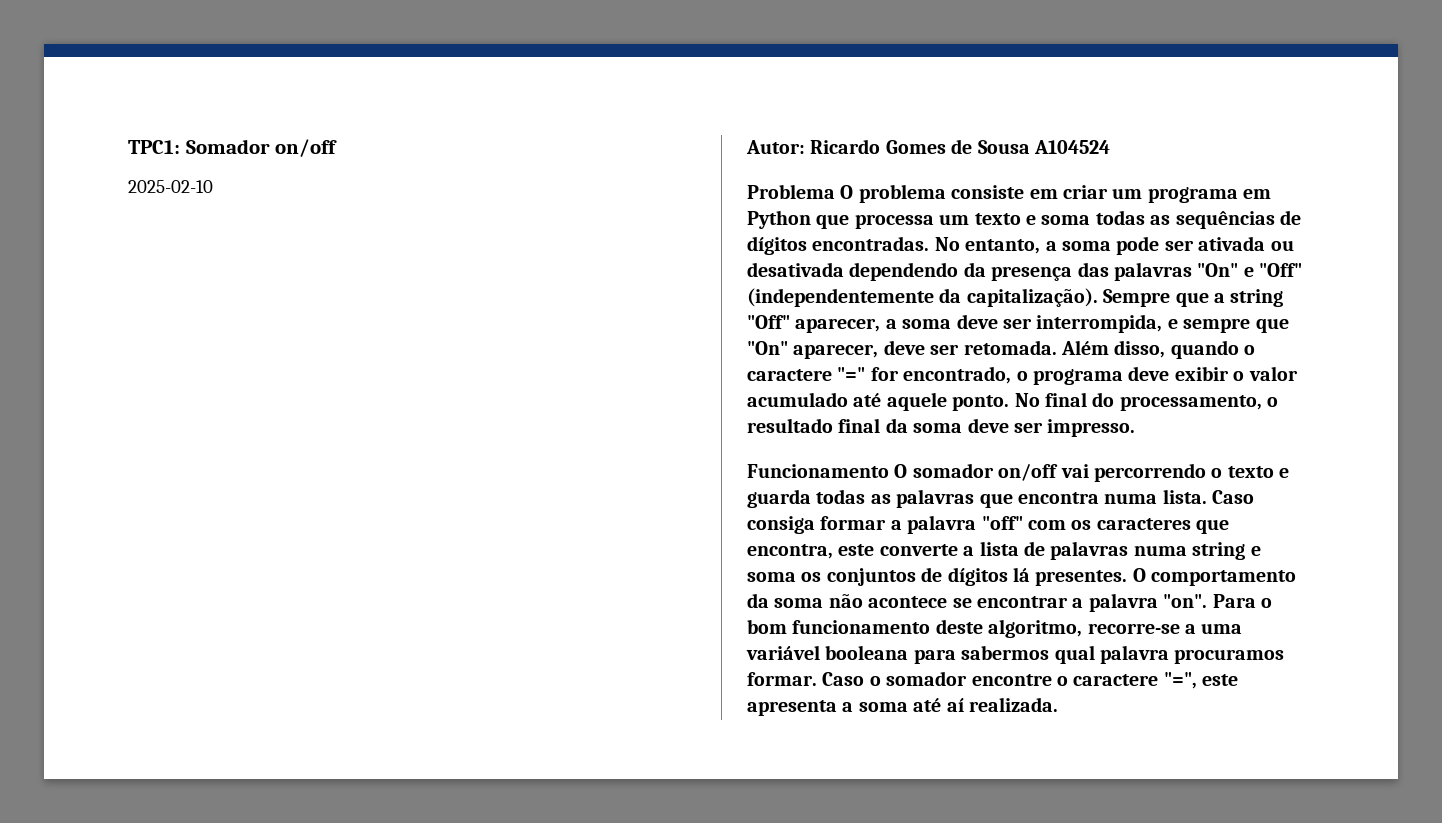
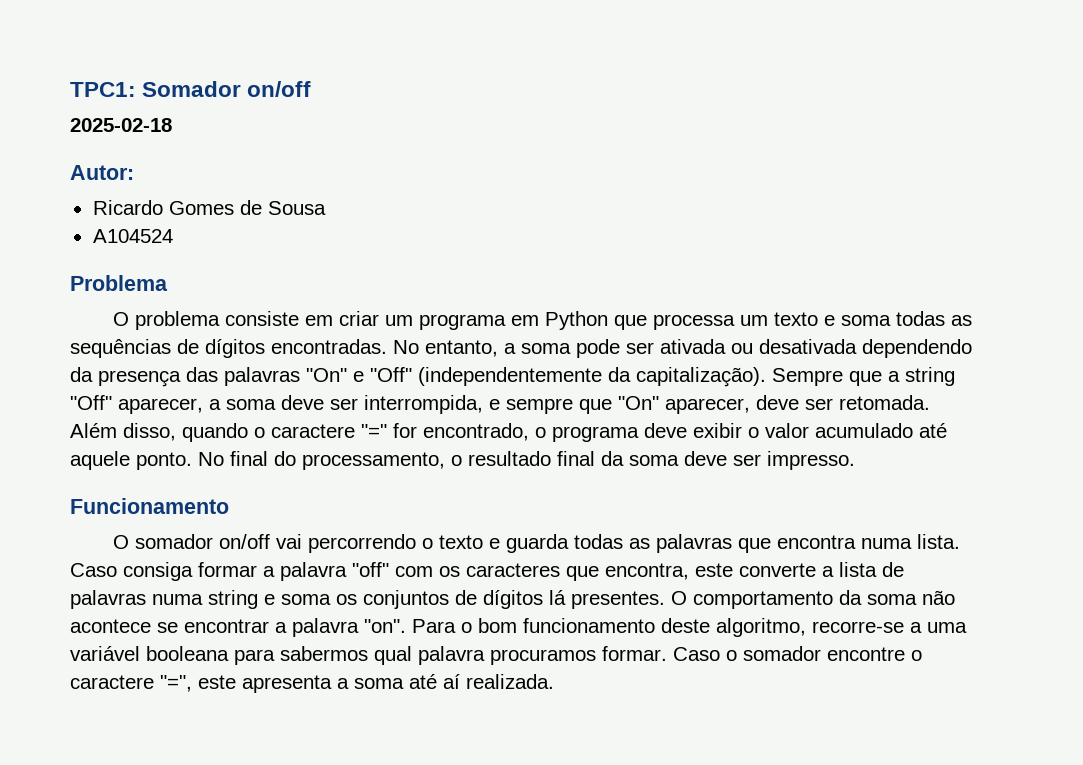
[128,180,213,193] 2025-02-10 -> [70,118,172,132] 2025-02-18
(805, 147) none -> (134, 172) //
(1030, 147) none -> (326, 208) //
(835, 191) none -> (168, 283) //
(889, 471) none -> (229, 506) //

